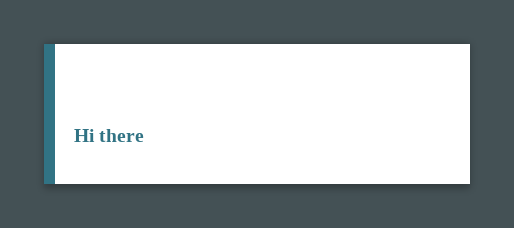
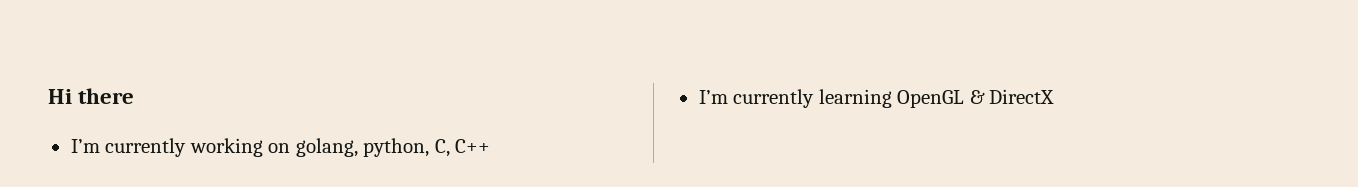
(145, 135) none -> [70,138,491,157] [698,89,1055,108] // I’m currently working on golang, python, C, C++ // I’m currently learning OpenGL & DirectX

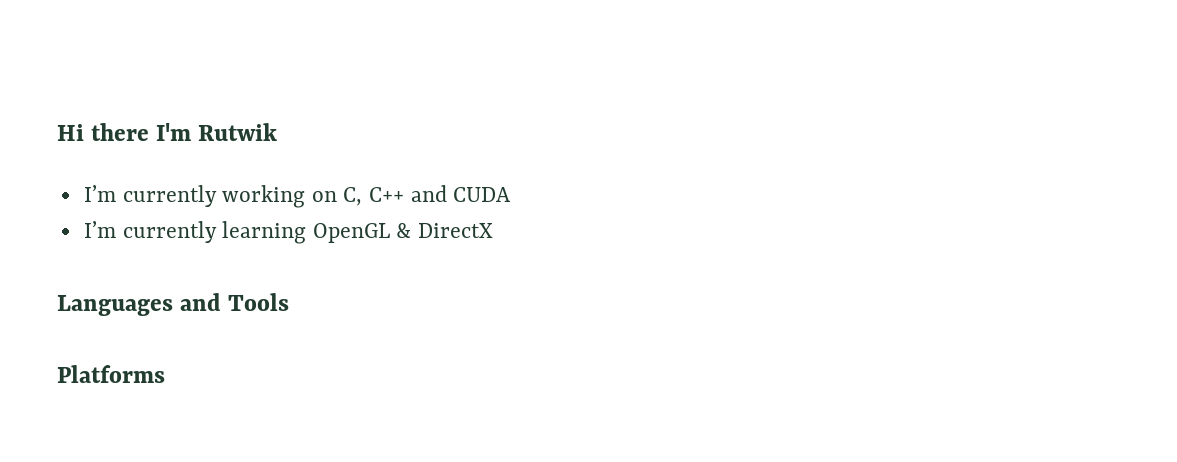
(135, 96) none -> [156,123,278,141] I'm Rutwik
[295,138,430,157] golang, python, -> (337, 196) none
(491, 146) none -> [410,185,512,202] and CUDA
(1055, 96) none -> [57,293,290,316] [57,365,165,383] // Languages and Tools // Platforms

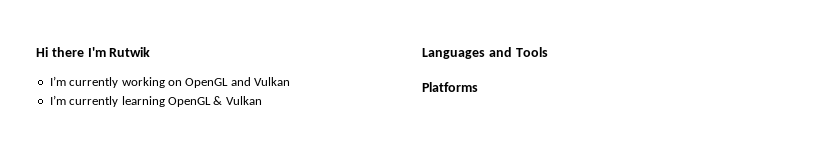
[343,185,512,206] C, C++ and CUDA -> [185,77,290,88] OpenGL and Vulkan
[418,223,494,238] DirectX -> [225,96,262,105] Vulkan

